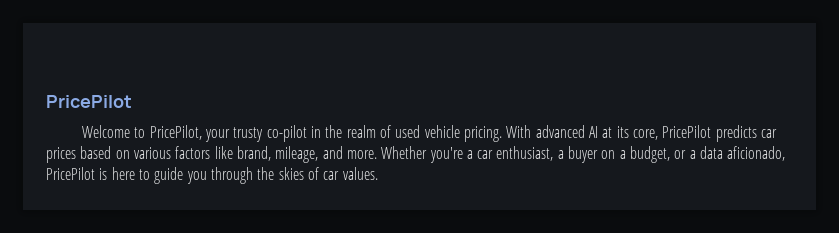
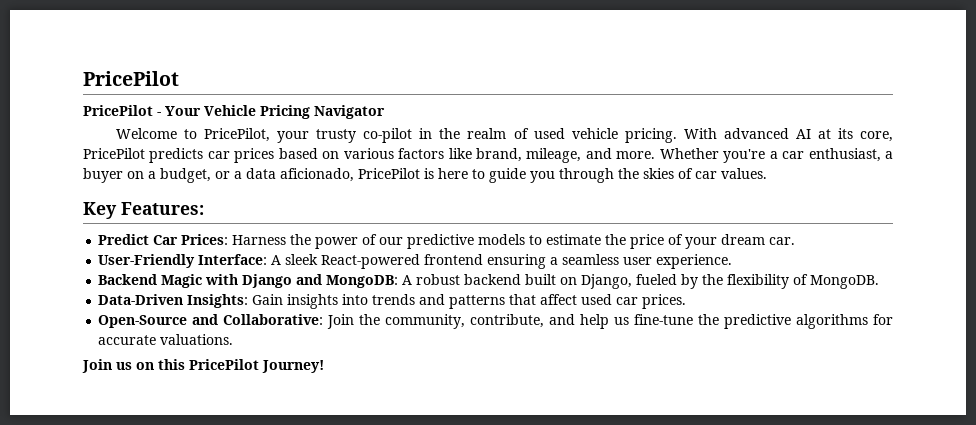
[46,95,132,108] PricePilot -> [83,71,179,86] [83,105,385,119] PricePilot // PricePilot - Your Vehicle Pricing Navigator
(378, 173) none -> [83,202,204,219] [98,234,796,249] [98,254,733,269] [98,274,880,289] [98,294,687,309] [98,314,893,329] [98,334,234,345] [82,359,324,373] // Key Features: // Predict Car Prices: Harness the power of our predictive models to estimate the price of your dream car. // User-Friendly Interface: A sleek React-powered frontend ensuring a seamless user experience. // Backend Magic with Django and MongoDB: A robust backend built on Django, fueled by the flexibility of MongoDB. // Data-Driven Insights: Gain insights into trends and patterns that affect used car prices. // Open-Source and Collaborative: Join the community, contribute, and help us fine-tune the predictive algorithms for accurate valuations. // Join us on this PricePilot Journey!

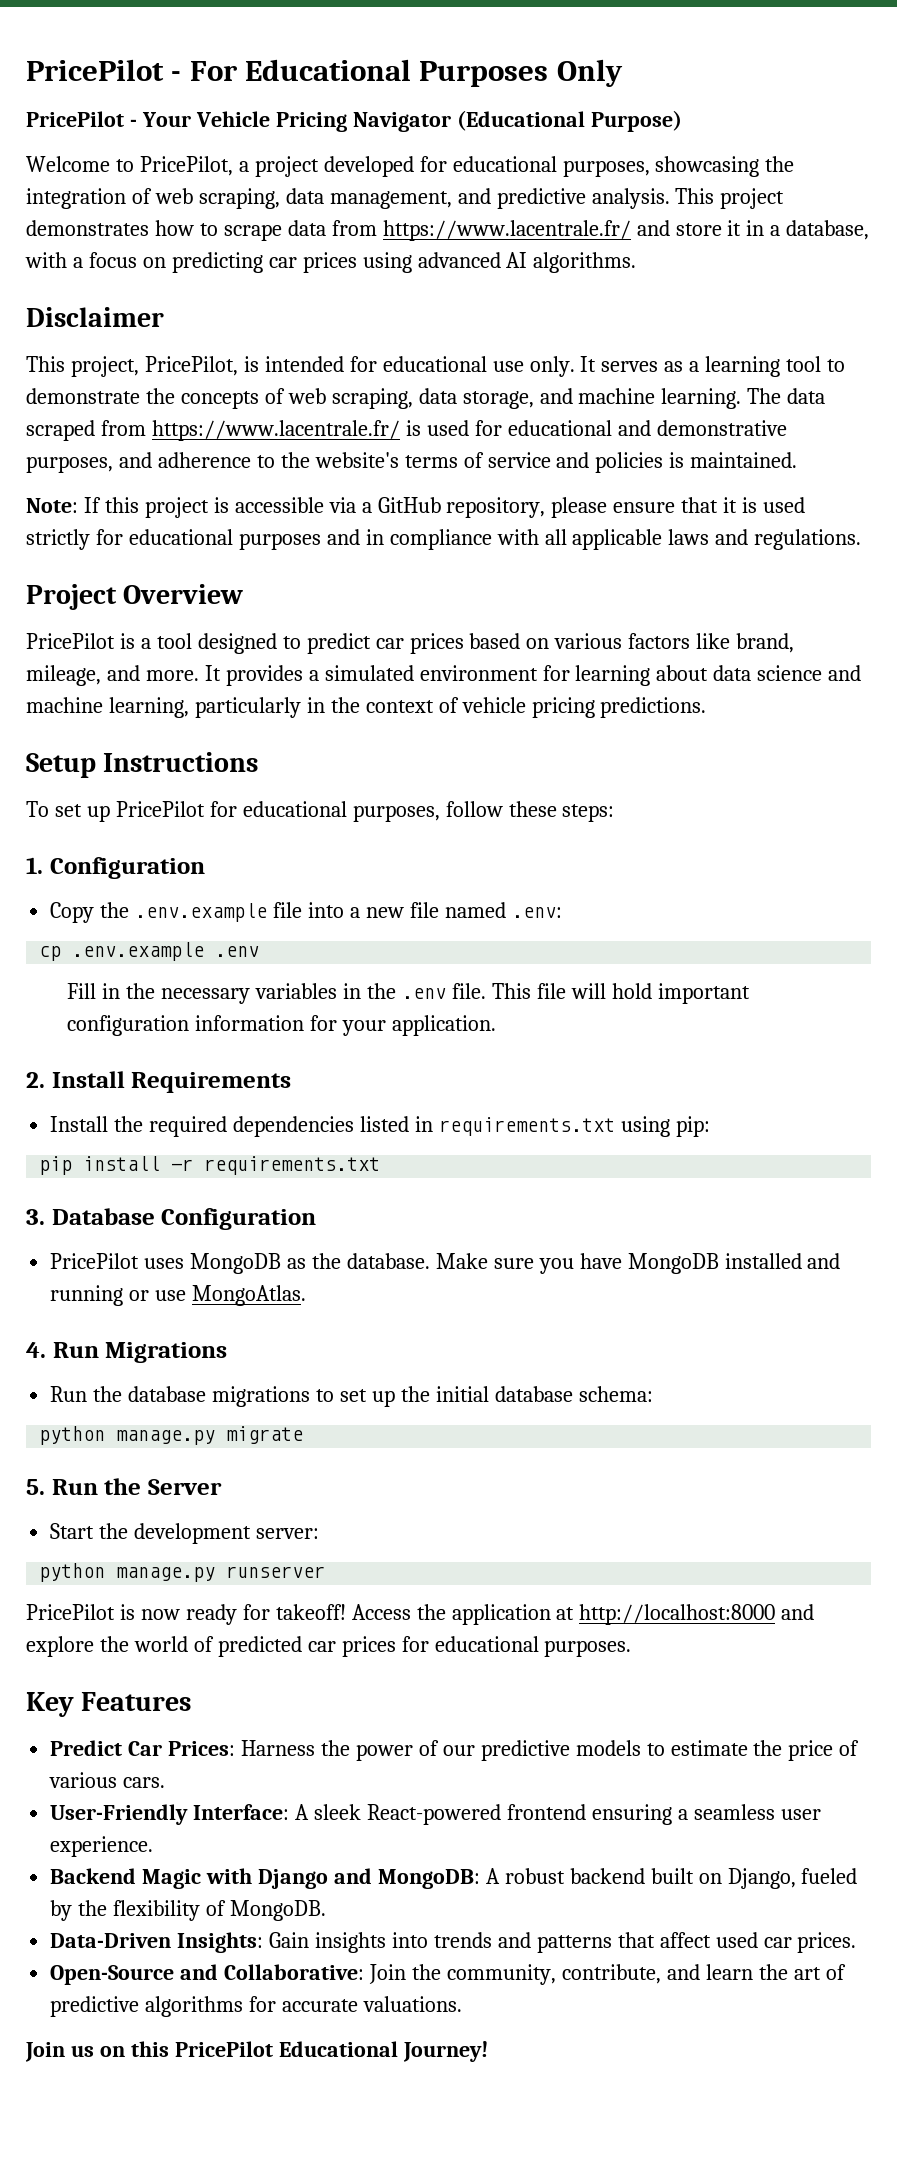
[83,71,179,86] PricePilot -> [26,59,623,87] PricePilot - For Educational Purposes Only
(385, 112) none -> [456,110,682,132] (Educational Purpose)
[277,128,893,143] [83,148,204,163] your trusty co-pilot in the realm of used vehicle pricing. With advanced AI at its core, PricePilot predicts -> [238,156,795,177] [26,188,785,209] [26,220,870,241] [25,252,637,273] [26,307,164,327] [26,356,846,377] [26,388,826,409] [26,420,787,441] [26,452,798,473] [26,497,806,518] [26,529,862,550] [26,584,244,610] [26,633,371,654] a project developed for educational purposes, showcasing the integration of web scraping, data management, and predictive analysis. This project demonstrates how to scrape data from https://www.lacentrale.fr/ and store it in a database, with a focus on predicting car prices using advanced AI algorithms. // Disclaimer // This project, PricePilot, is intended for educational use only. It serves as a learning tool to demonstrate the concepts of web scraping, data storage, and machine learning. The data scraped from https://www.lacentrale.fr/ is used for educational and demonstrative purposes, and adherence to the website's terms of service and policies is maintained. // Note: If this project is accessible via a GitHub repository, please ensure that it is used strictly for educational purposes and in compliance with all applicable laws and regulations. // Project Overview // PricePilot is a tool designed to predict
[659,148,894,163] [83,168,767,183] Whether you're a car enthusiast, a buyer on a budget, or a data aficionado, PricePilot is here to guide you through the skies of car values. -> [204,665,862,686] [26,697,707,718] [26,752,259,778] [26,801,615,822] [26,857,205,879] [50,902,562,923] [39,942,260,961] [67,983,750,1004] [67,1015,497,1036] [26,1071,292,1093] [50,1116,710,1137] [39,1156,381,1175] [26,1208,317,1230] [50,1253,841,1274] [50,1285,307,1306] [26,1342,228,1363] [50,1386,653,1407] [39,1426,304,1445] [26,1478,222,1495] [50,1523,320,1544] [39,1563,326,1582] [26,1604,815,1625] [26,1636,632,1657] It provides a simulated environment for learning about data science and machine learning, particularly in the context of vehicle pricing predictions. // Setup Instructions // To set up PricePilot for educational purposes, follow these steps: // 1. Configuration // Copy the .env.example file into a new file named .env: // cp .env.example .env // Fill in the necessary variables in the .env file. This file will hold important configuration information for your application. // 2. Install Requirements // Install the required dependencies listed in requirements.txt using pip: // pip install -r requirements.txt // 3. Database Configuration // PricePilot uses MongoDB as the database. Make sure you have MongoDB installed and running or use MongoAtlas. // 4. Run Migrations // Run the database migrations to set up the initial database schema: // python manage.py migrate // 5. Run the Server // Start the development server: // python manage.py runserver // PricePilot is now ready for takeoff! Access the application at http://localhost:8000 and explore the world of predicted car prices for educational purposes.
[121,202,204,215] Features: -> [81,1692,192,1711] Features
[685,234,796,249] your dream car. -> [49,1772,166,1788] various cars.
[580,314,720,329] help us fine-tune the -> [705,1964,846,1980] learn the art of
(259, 364) none -> [278,2041,398,2057] Educational

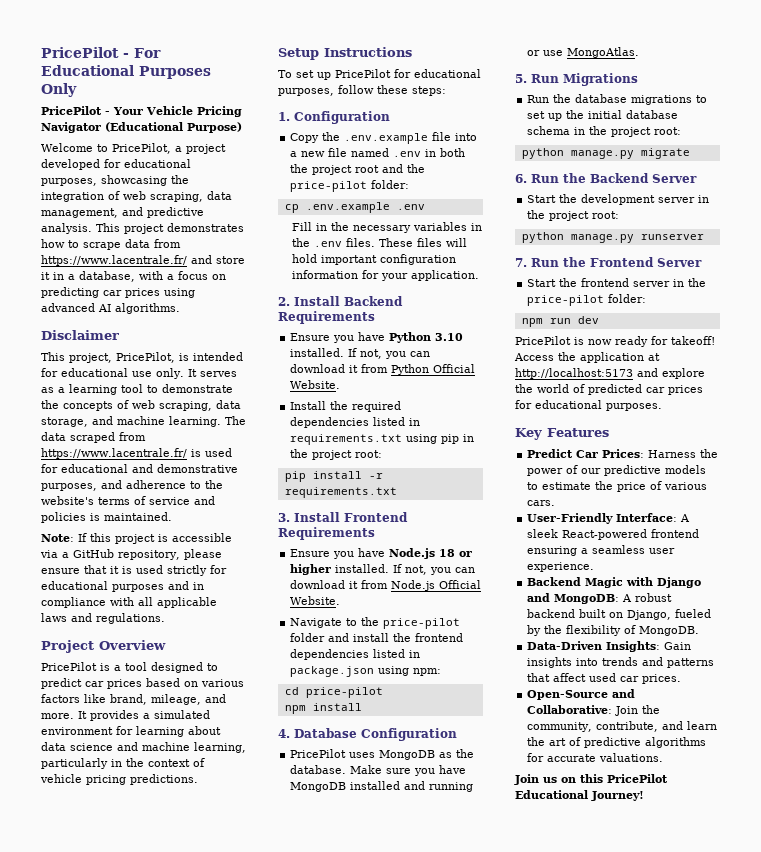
[511,907,562,918] .env: -> [393,148,466,157] [290,164,426,175] [290,180,410,192] .env in both the project root and the price-pilot folder:
[451,983,566,999] file. This file -> [345,238,442,247] files. These files
[131,1072,292,1093] Requirements -> [344,296,403,306] [278,311,375,324] [290,332,464,343] [290,348,431,359] [290,364,476,375] [290,380,341,389] Backend Requirements // Ensure you have Python 3.10 installed. If not, you can download it from Python Official Website.
[675,1116,710,1137] pip: -> [441,434,475,444] [290,449,383,460] pip in the project root:
(45, 1217) none -> [294,512,408,522] [278,527,375,540] [290,548,473,559] [290,564,476,575] [290,580,482,591] [290,596,341,605] [290,617,461,629] [290,633,464,642] [290,649,421,660] [290,666,442,677] [284,687,383,698] [284,703,362,714] [278,729,290,738] Install Frontend Requirements // Ensure you have Node.js 18 or higher installed. If not, you can download it from Node.js Official Website. // Navigate to the price-pilot folder and install the frontend dependencies listed in package.json using npm: // cd price-pilot // npm install // 4.
[26,1342,46,1358] 4. -> [515,74,527,83] 5.
[578,1386,653,1402] schema: -> [527,126,682,137] schema in the project root:
[26,1478,142,1495] 5. Run the -> [515,173,649,183] 6. Run the Backend
[256,1528,320,1539] [39,1563,326,1582] server: // python manage.py runserver -> [658,195,710,203] [527,210,620,221] [521,232,704,243] [515,257,702,267] [527,278,707,287] [527,294,647,306] [521,316,599,327] server in the project root: // python manage.py runserver // 7. Run the Frontend Server // Start the frontend server in the price-pilot folder: // npm run dev
[579,1604,776,1625] http://localhost:8000 -> [515,368,633,379] http://localhost:5173

